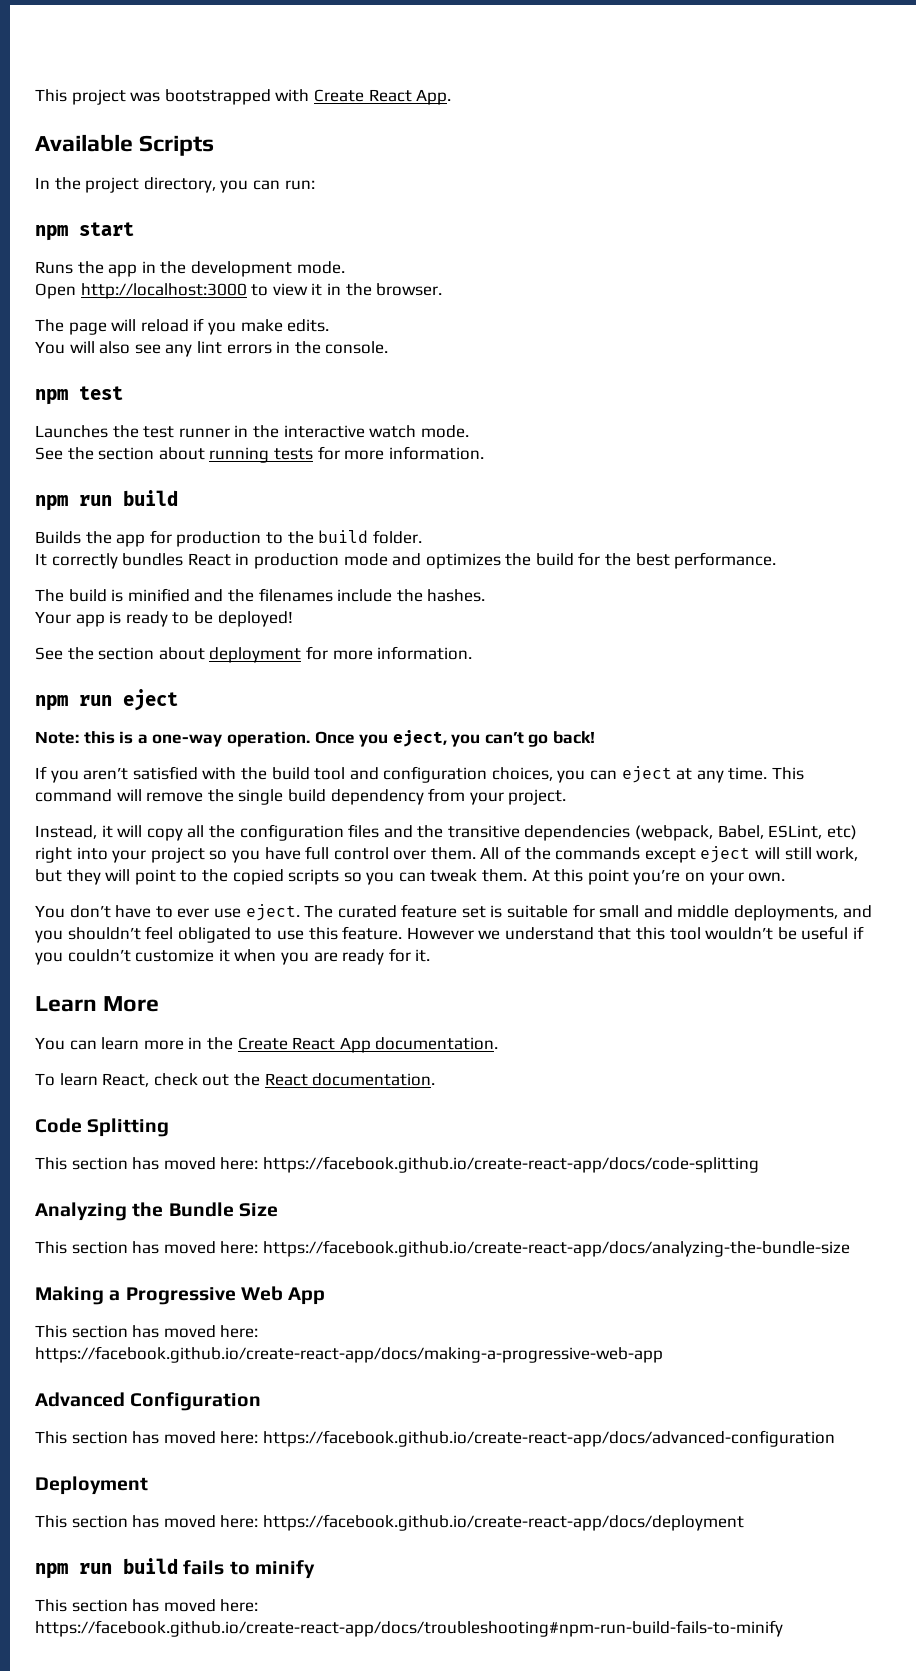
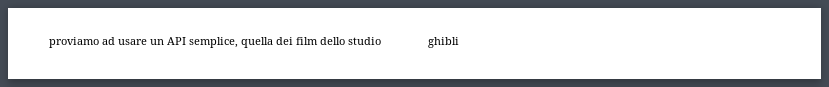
[35,89,452,105] [35,134,215,156] [35,177,315,193] [35,222,134,241] [35,261,345,277] [35,283,443,299] [35,318,330,335] [35,341,389,357] [35,386,123,405] [35,425,469,438] [35,446,484,463] [35,490,178,511] [35,530,422,547] [35,552,777,569] [35,588,486,602] [35,611,293,627] [35,646,473,663] [35,689,178,711] [35,730,596,747] [35,766,805,783] [35,788,567,805] [35,824,857,841] [35,846,859,863] [35,869,786,885] [35,904,872,921] [35,926,865,943] [35,948,431,965] [35,996,160,1012] [35,1037,499,1053] [35,1073,436,1087] [35,1118,170,1137] [35,1156,759,1173] [35,1202,278,1221] [35,1240,850,1257] [35,1286,326,1305] [35,1325,259,1338] [35,1346,663,1363] [35,1392,262,1411] [35,1430,835,1447] [35,1476,148,1495] [35,1514,744,1531] [35,1558,315,1579] [35,1599,259,1612] [35,1620,783,1637] This project was bootstrapped with Create React App. // Available Scripts // In the project directory, you can run: // npm start // Runs the app in the development mode. // Open http://localhost:3000 to view it in the browser. // The page will reload if you make edits. // You will also see any lint errors in the console. // npm test // Launches the test runner in the interactive watch mode. // See the section about running tests for more information. // npm run build // Builds the app for production to the build folder. // It correctly bundles React in production mode and optimizes the build for the best performance. // The build is minified and the filenames include the hashes. // Your app is ready to be deployed! // See the section about deployment for more information. // npm run eject // Note: this is a one-way operation. Once you eject, you can’t go back! // If you aren’t satisfied with the build tool and configuration choices, you can eject at any time. This command will remove the single build dependency from your project. // Instead, it will copy all the configuration files and the transitive dependencies (webpack, Babel, ESLint, etc) right into your project so you have full control over them. All of the commands except eject will still work, but they will point to the copied scripts so you can tweak them. At this point you’re on your own. // You don’t have to ever use eject. The curated feature set is suitable for small and middle deployments, and you shouldn’t feel obligated to use this feature. However we understand that this tool wouldn’t be useful if you couldn’t customize it when you are ready for it. // Learn More // You can learn more in the Create React App documentation. // To learn React, check out the React documentation. // Code Splitting // This section has moved here: https://facebook.github.io/create-react-app/docs/code-splitting // Analyzing the Bundle Size // This section has moved here: https://facebook.github.io/create-react-app/docs/analyzing-the-bundle-size // Making a Progressive Web App // This section has moved here: https://facebook.github.io/create-react-app/docs/making-a-progressive-web-app // Advanced Configuration // This section has moved here: https://facebook.github.io/create-react-app/docs/advanced-configuration // Deployment // This section has moved here: https://facebook.github.io/create-react-app/docs/deployment // npm run build fails to minify // This section has moved here: https://facebook.github.io/create-react-app/docs/troubleshooting#npm-run-build-fails-to-minify -> [49,37,459,48] proviamo ad usare un API semplice, quella dei film dello studio ghibli

